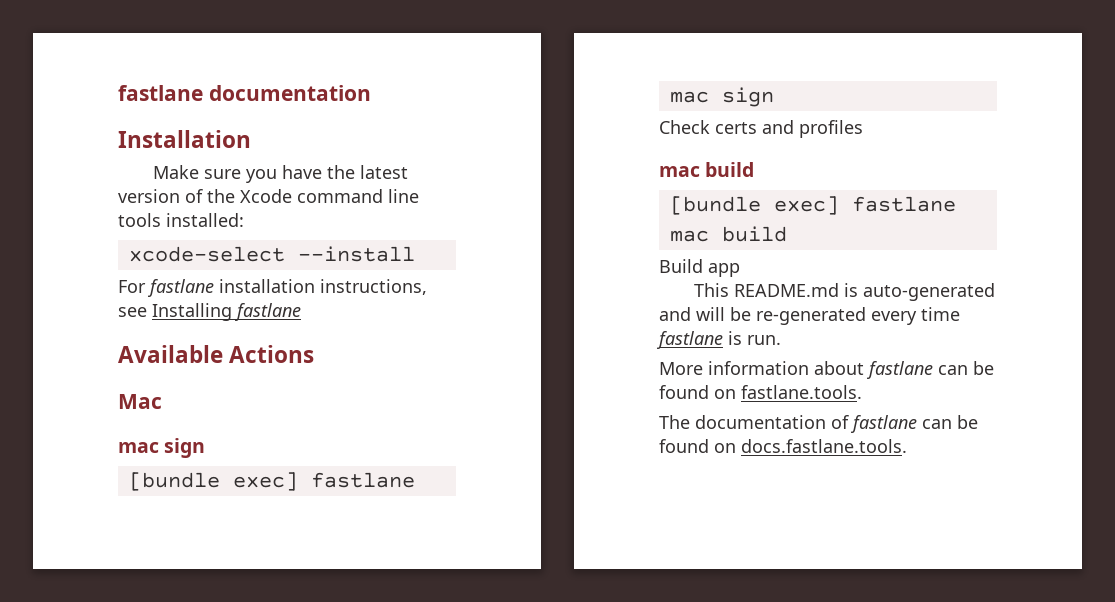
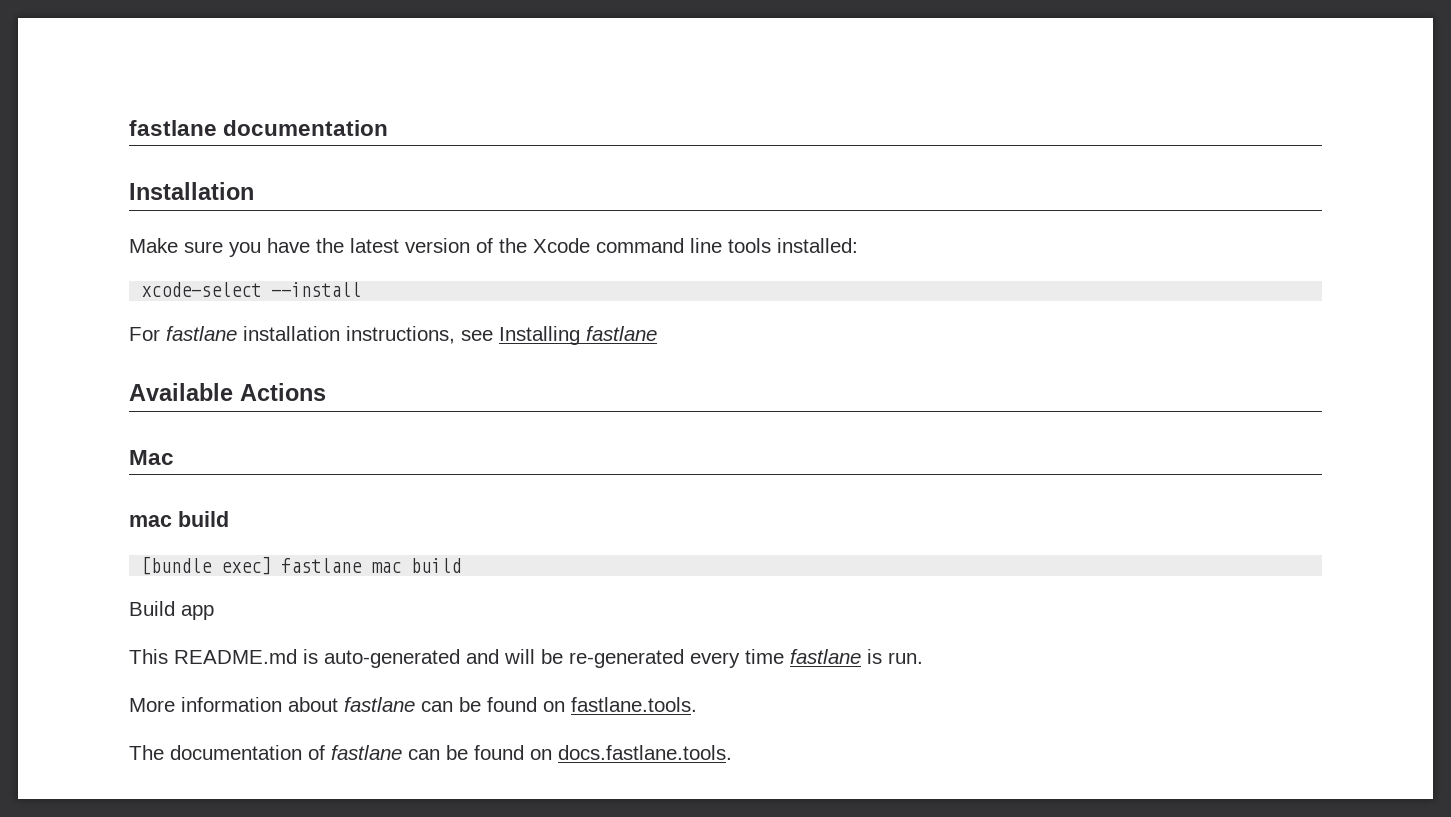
[118,438,206,458] [128,472,415,491] [669,87,774,107] [659,120,863,138] // mac sign // [bundle exec] fastlane mac sign // Check certs and profiles -> (174, 457) none

